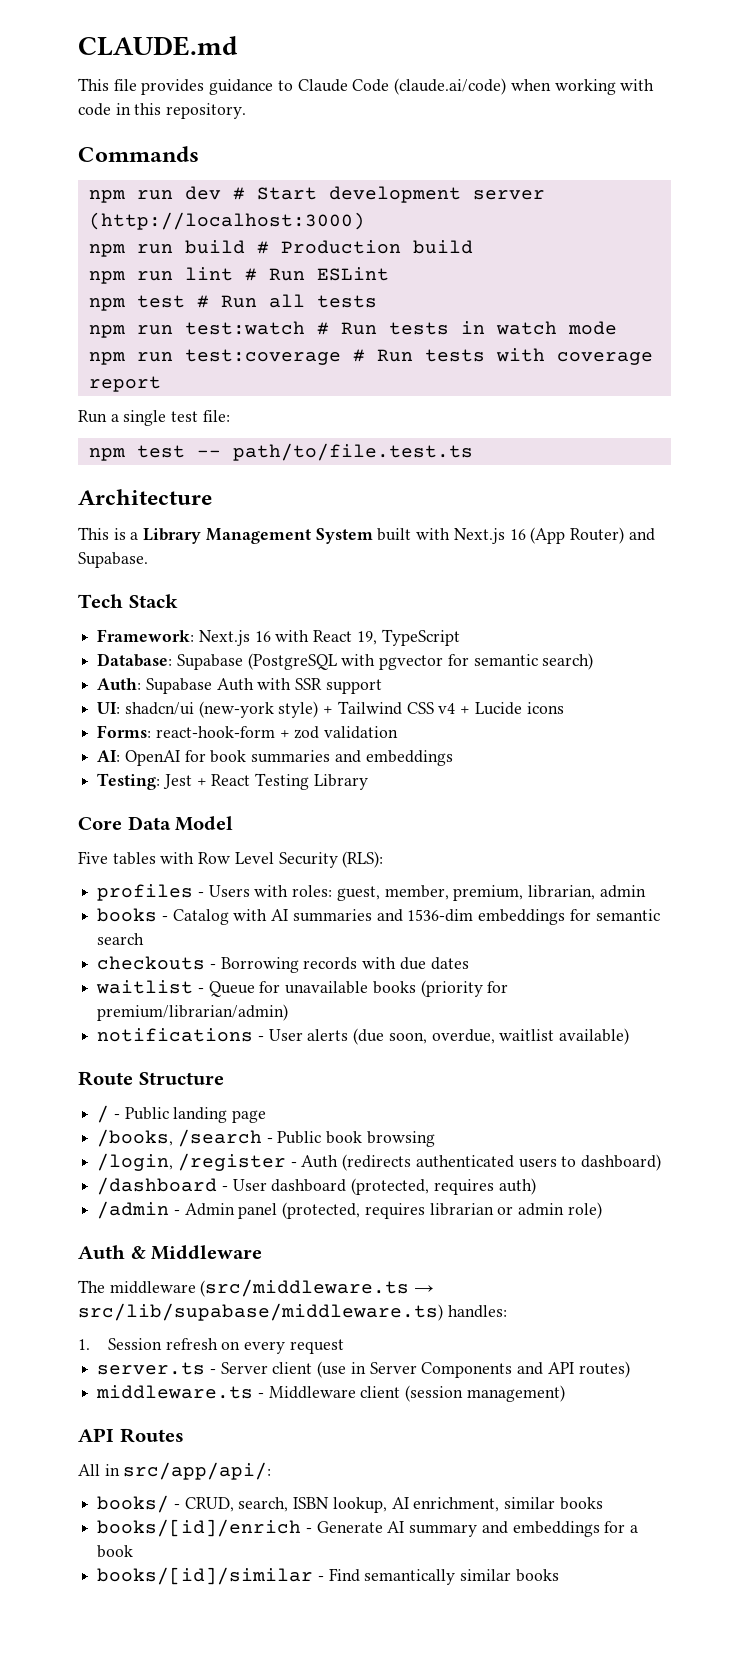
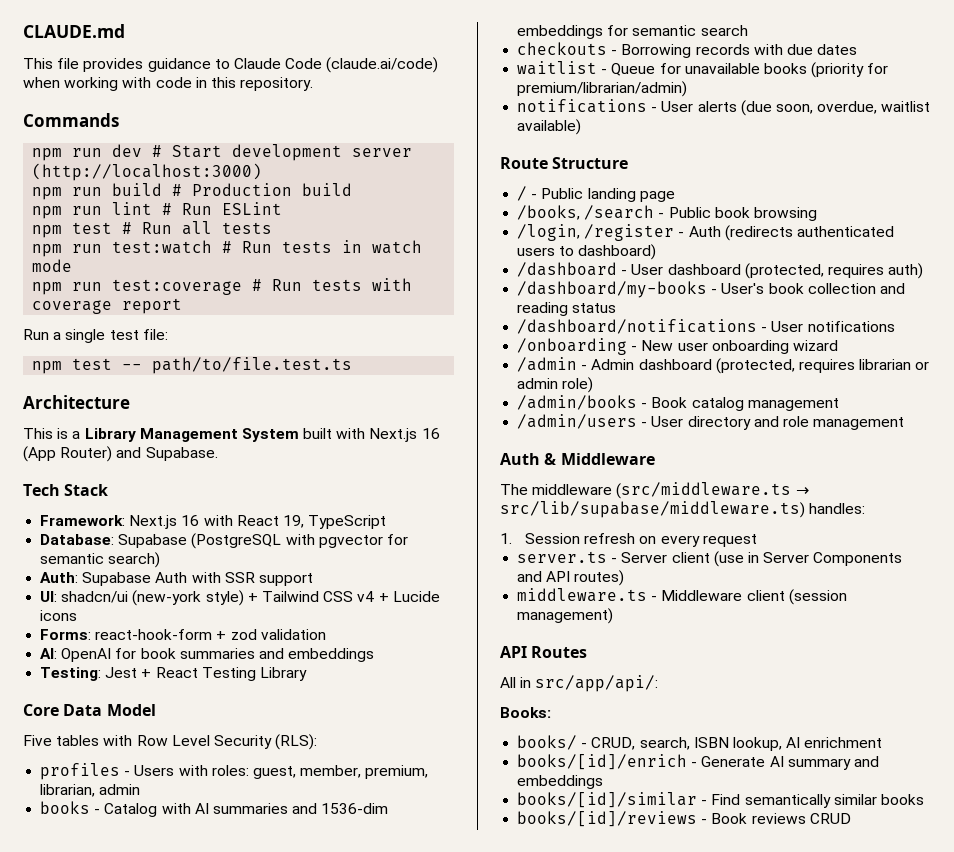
(536, 1186) none -> [517,281,905,298] [517,302,617,316] [517,319,895,334] [517,338,838,355] // /dashboard/my-books - User's book collection and reading status // /dashboard/notifications - User notifications // /onboarding - New user onboarding wizard
[238,1203,278,1219] panel -> [638,359,712,370] dashboard
(602, 1210) none -> [517,395,839,411] [517,414,905,430] // /admin/books - Book catalog management // /admin/users - User directory and role management
(272, 1471) none -> [500,707,551,718] // Books:
[413,1497,603,1512] enrichment, similar books -> [804,737,883,748] enrichment
[604,1521,639,1533] [97,1545,134,1558] for a book -> (604, 782) none
(559, 1575) none -> [517,811,851,827] // books/[id]/reviews - Book reviews CRUD

